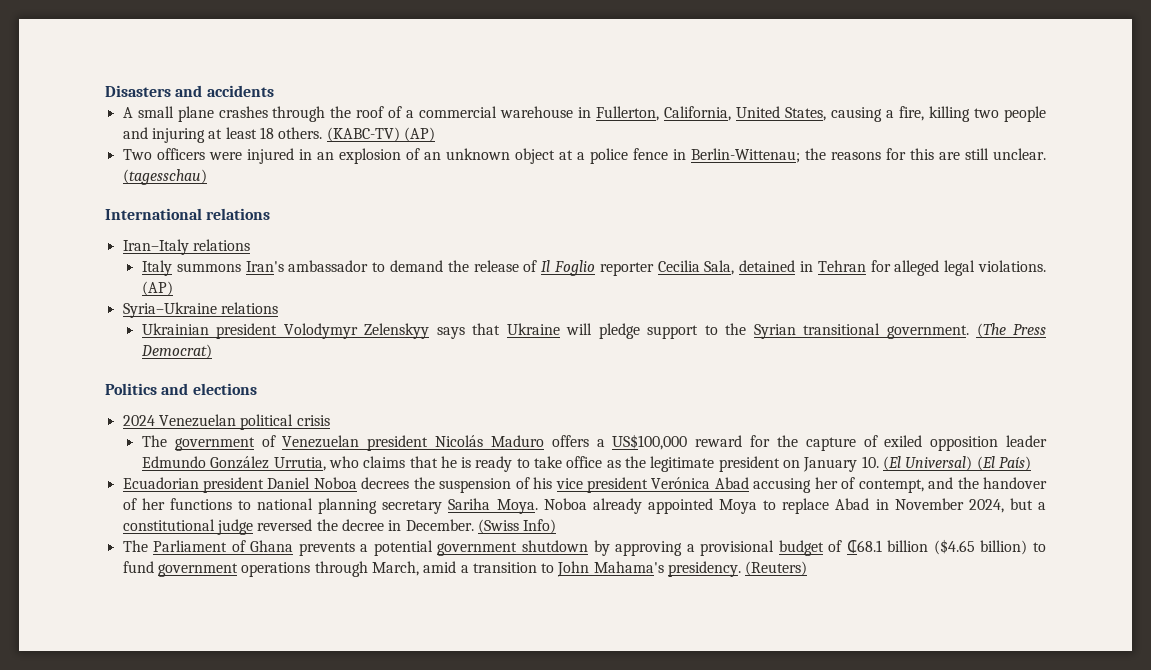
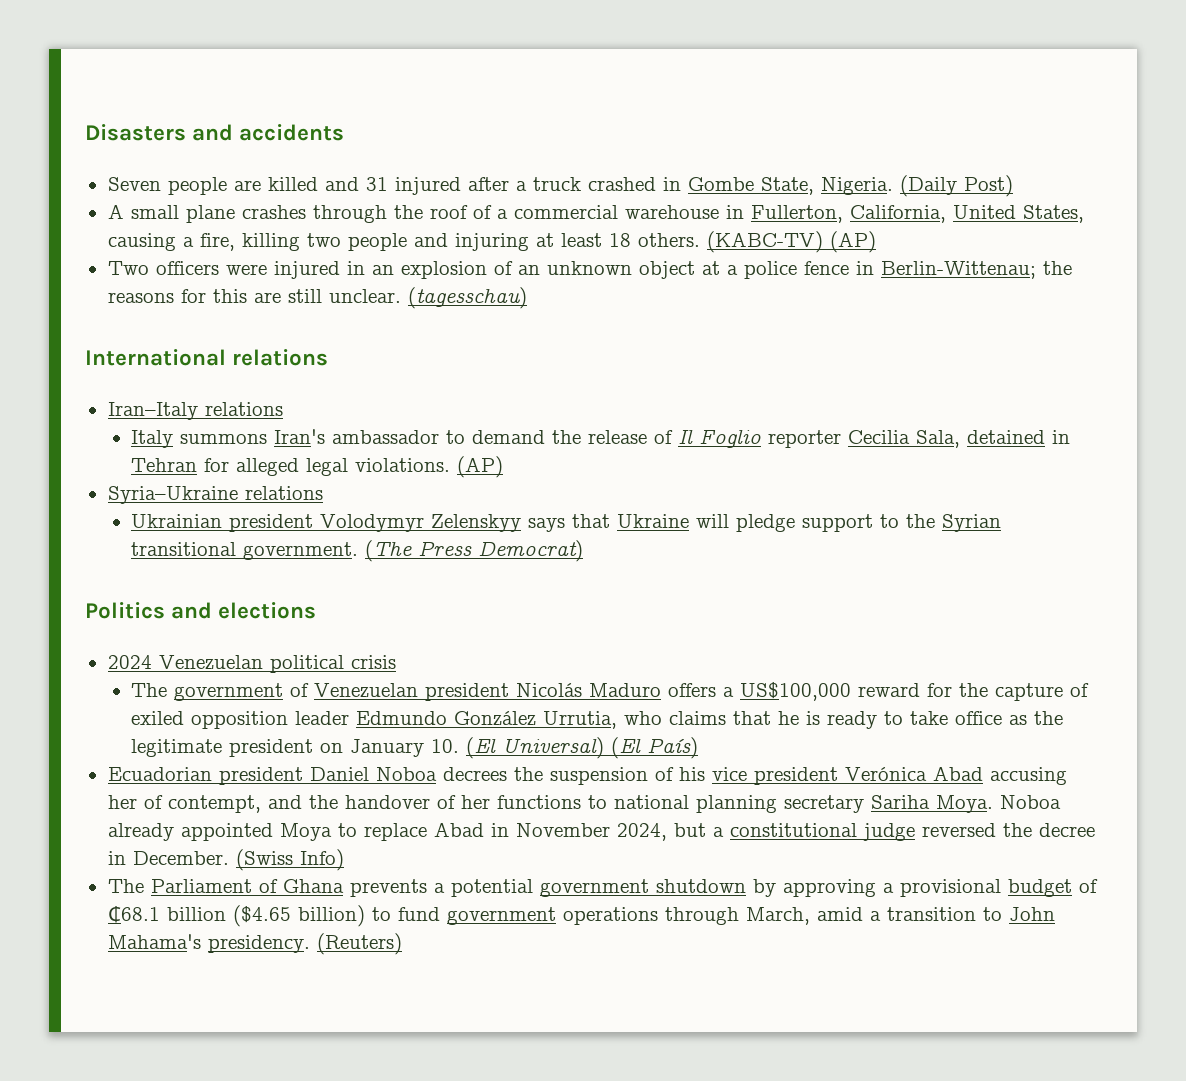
(274, 91) none -> [107,175,1013,197] // Seven people are killed and 31 injured after a truck crashed in Gombe State, Nigeria. (Daily Post)

